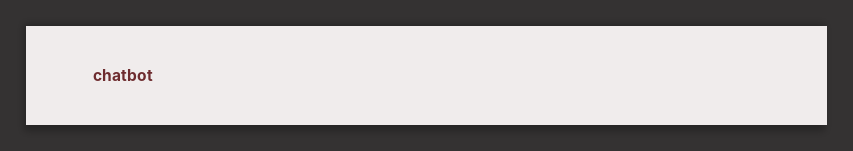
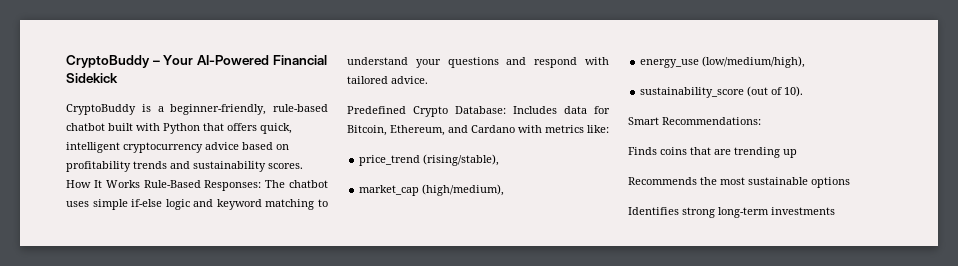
[93,69,153,81] chatbot -> [66,55,327,68] [66,73,118,83] [66,104,328,115] [66,123,292,134] [66,142,289,153] [66,161,303,172] [66,180,328,191] [66,199,328,210] [347,57,609,68] [347,76,428,84] [347,106,610,117] [347,125,609,136] [359,154,500,166] [359,184,505,196] [640,56,806,68] [640,86,804,98] [628,117,761,125] [628,147,797,158] [628,177,850,188] [628,207,835,218] CryptoBuddy – Your AI-Powered Financial Sidekick // CryptoBuddy is a beginner-friendly, rule-based chatbot built with Python that offers quick, intelligent cryptocurrency advice based on profitability trends and sustainability scores. How It Works Rule-Based Responses: The chatbot uses simple if-else logic and keyword matching to understand your questions and respond with tailored advice. // Predefined Crypto Database: Includes data for Bitcoin, Ethereum, and Cardano with metrics like: // price_trend (rising/stable), // market_cap (high/medium), // energy_use (low/medium/high), // sustainability_score (out of 10). // Smart Recommendations: // Finds coins that are trending up // Recommends the most sustainable options // Identifies strong long-term investments

